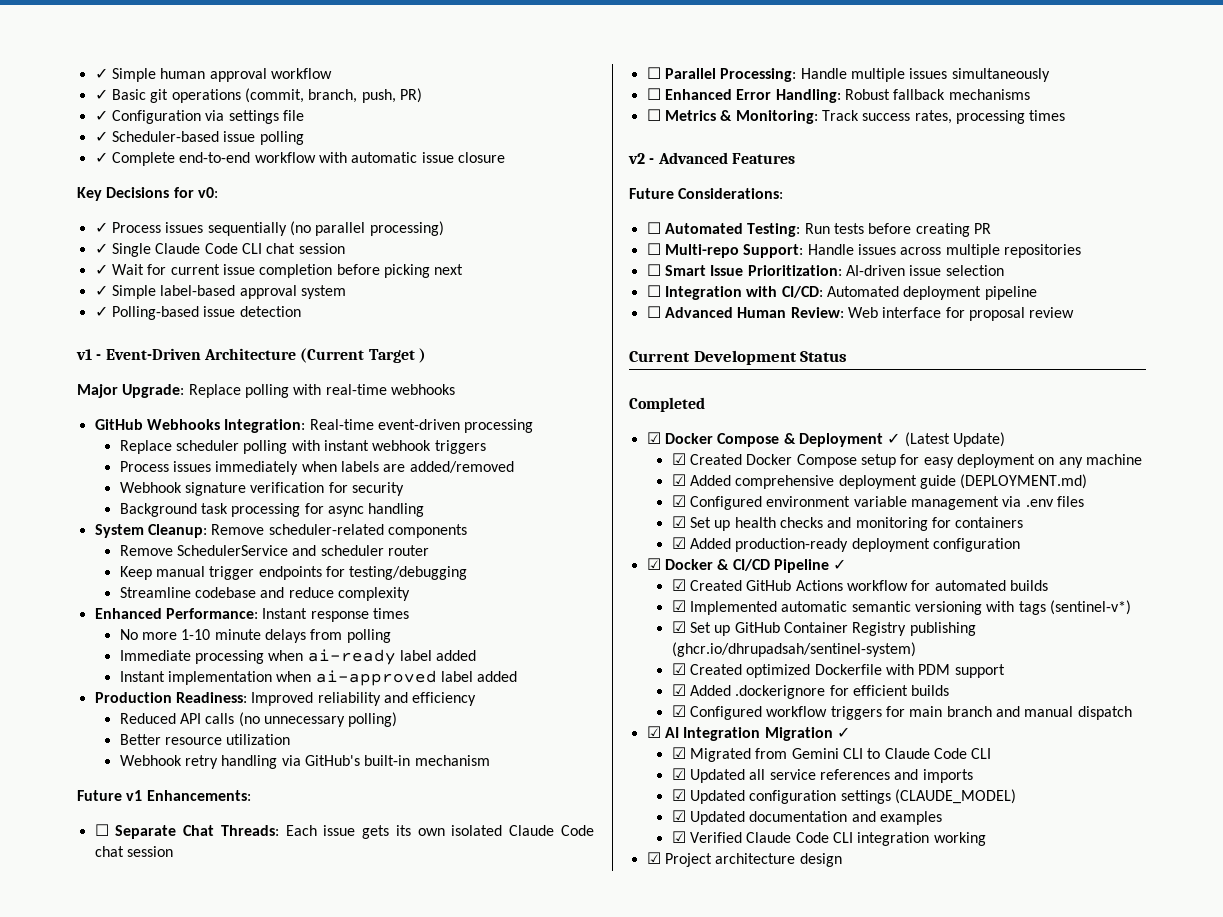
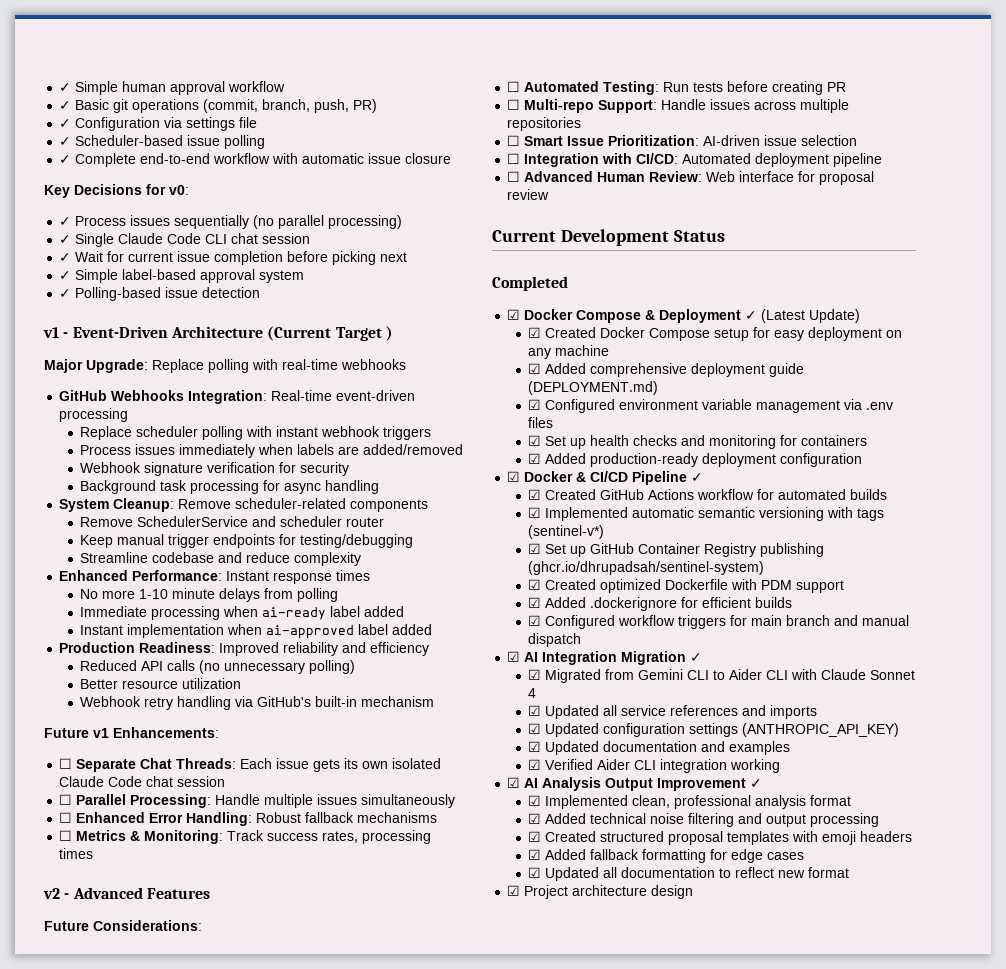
[884,748,992,759] Claude Code CLI -> [729,669,916,680] [528,688,537,698] Aider CLI with Claude Sonnet 4
[895,789,1017,804] (CLAUDE_MODEL) -> [742,723,900,737] (ANTHROPIC_API_KEY)
[746,832,829,843] Claude Code -> [597,759,631,770] Aider
(986, 839) none -> [507,777,763,791] [528,795,852,809] [528,813,880,827] [528,831,913,845] [528,849,805,863] [528,867,850,881] // ☑ AI Analysis Output Improvement ✓ // ☑ Implemented clean, professional analysis format // ☑ Added technical noise filtering and output processing // ☑ Created structured proposal templates with emoji headers // ☑ Added fallback formatting for edge cases // ☑ Updated all documentation to reflect new format

